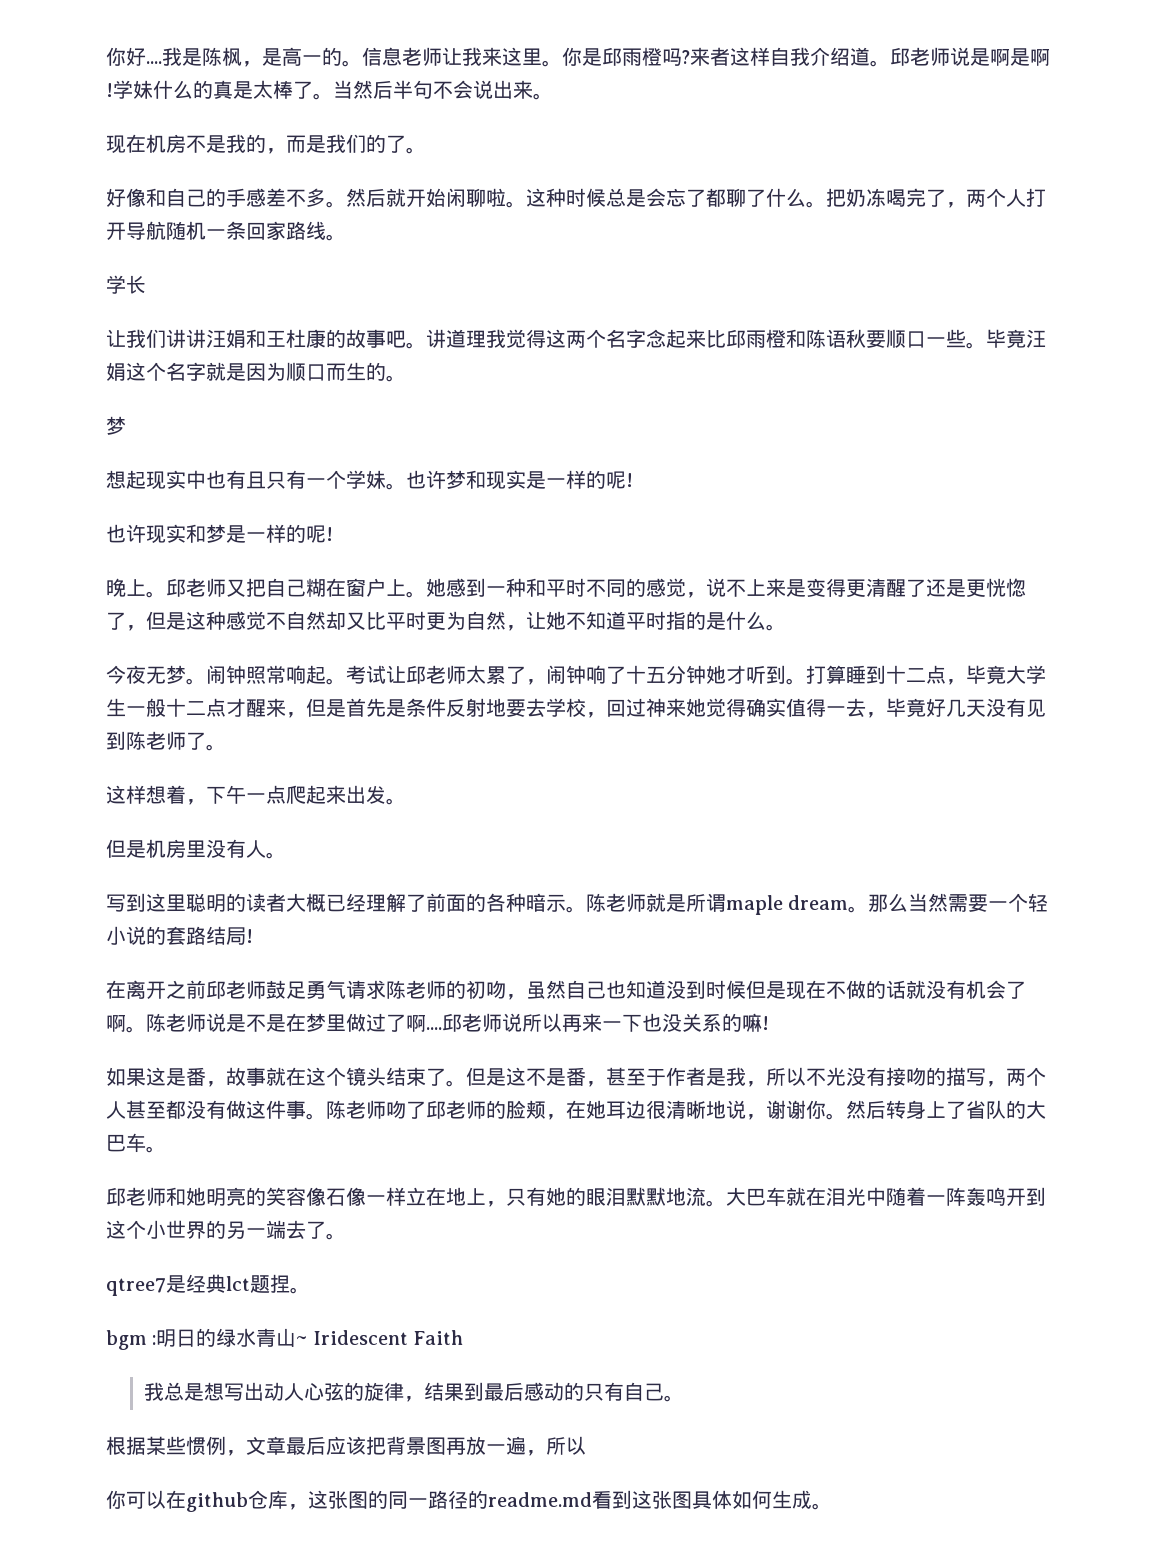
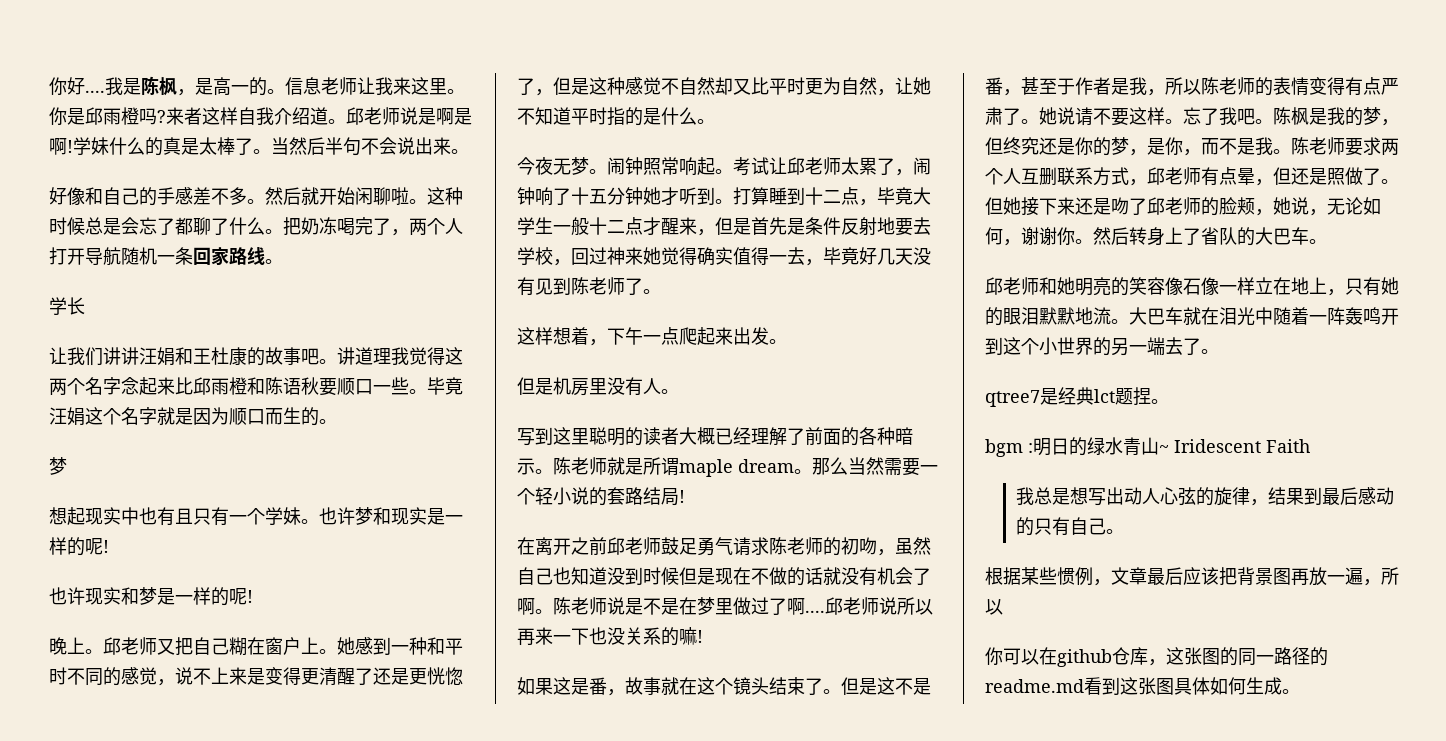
[106,134,426,154] // 现在机房不是我的，而是我们的了。 -> (469, 151) none
[806,1067,1046,1087] [106,1100,386,1120] 不光没有接吻的描写，两个人甚至都没有做这件事。陈老师 -> [1201,77,1399,96] [985,107,1399,126] [985,137,1399,156] [985,167,1399,186] [985,197,1111,216] 陈老师的表情变得有点严肃了。她说请不要这样。忘了我吧。陈枫是我的梦，但终究还是你的梦，是你，而不是我。陈老师要求两个人互删联系方式，邱老师有点晕，但还是照做了。但她接下来还是
[566,1100,746,1119] 在她耳边很清晰地说 -> [1273,197,1381,216] [985,227,1003,245] 她说，无论如何

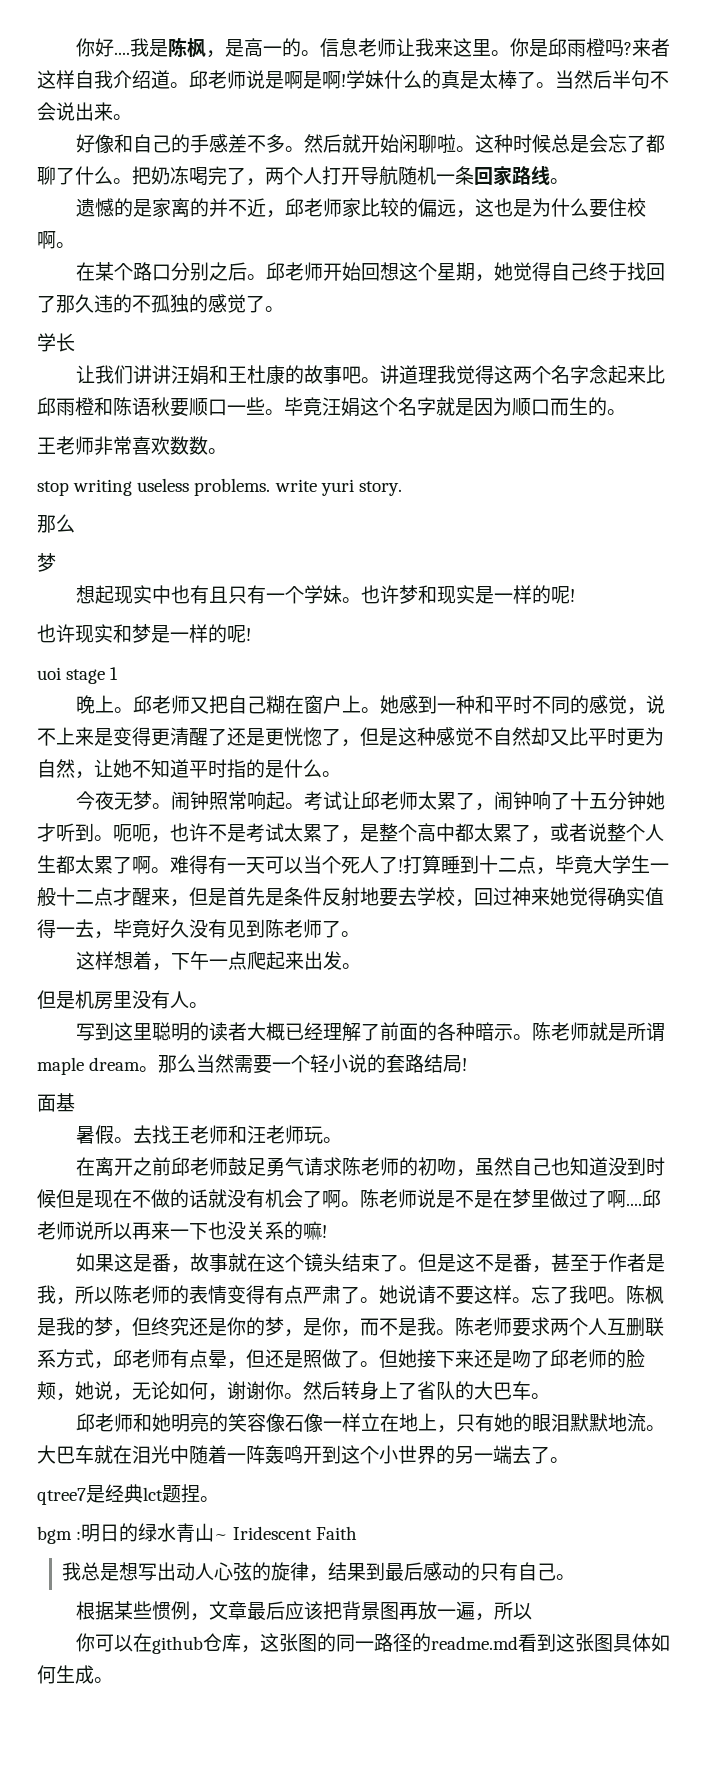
(283, 261) none -> [76,198,647,218] [37,230,75,249] [76,262,666,282] [37,294,284,313] // 遗憾的是家离的并不近，邱老师家比较的偏远，这也是为什么要住校啊。 // 在某个路口分别之后。邱老师开始回想这个星期，她觉得自己终于找回了那久违的不孤独的感觉了。
(337, 421) none -> [37,436,227,455] [37,478,402,496] [37,514,75,533] // 王老师非常喜欢数数。 // stop writing useless problems. write yuri story. // 那么
(253, 596) none -> [37,667,119,684] // uoi stage 1
(733, 201) none -> [113,823,664,843] [37,855,403,874] 呃呃，也许不是考试太累了，是整个高中都太累了，或者说整个人生都太累了啊。难得有一天可以当个死人了!
[877,248,913,265] 几天 -> [170,919,189,938] 久
(685, 496) none -> [37,1093,75,1112] [76,1125,343,1144] // 面基 // 暑假。去找王老师和汪老师玩。

